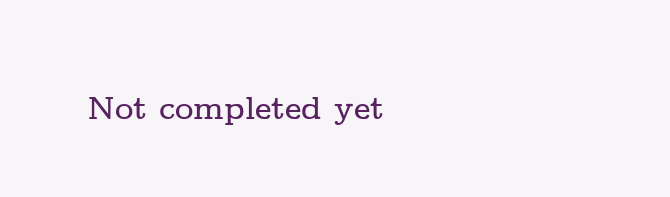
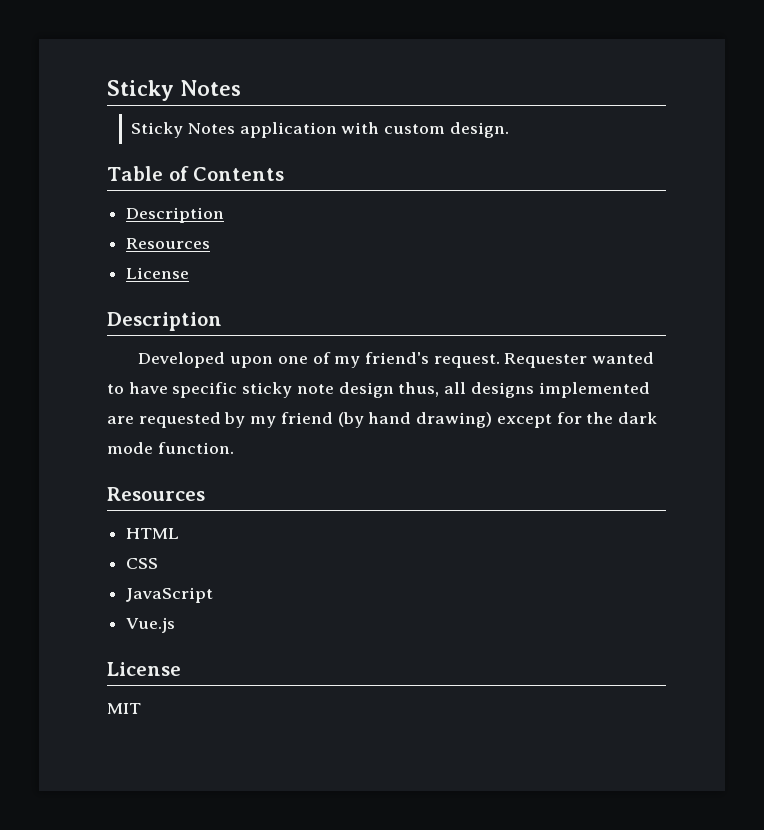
[87,97,384,125] Not completed yet -> [107,80,241,101] [131,122,509,138] [107,166,285,181] [126,207,225,223] [126,238,211,249] [126,267,190,279] [107,312,222,331] [138,352,655,368] [107,382,650,398] [107,412,657,428] [107,442,234,454] [107,487,205,501] [126,528,180,539] [126,558,159,569] [126,587,214,603] [126,617,176,633] [107,662,181,676] [107,703,141,714] Sticky Notes // Sticky Notes application with custom design. // Table of Contents // Description // Resources // License // Description // Developed upon one of my friend's request. Requester wanted to have specific sticky note design thus, all designs implemented are requested by my friend (by hand drawing) except for the dark mode function. // Resources // HTML // CSS // JavaScript // Vue.js // License // MIT

